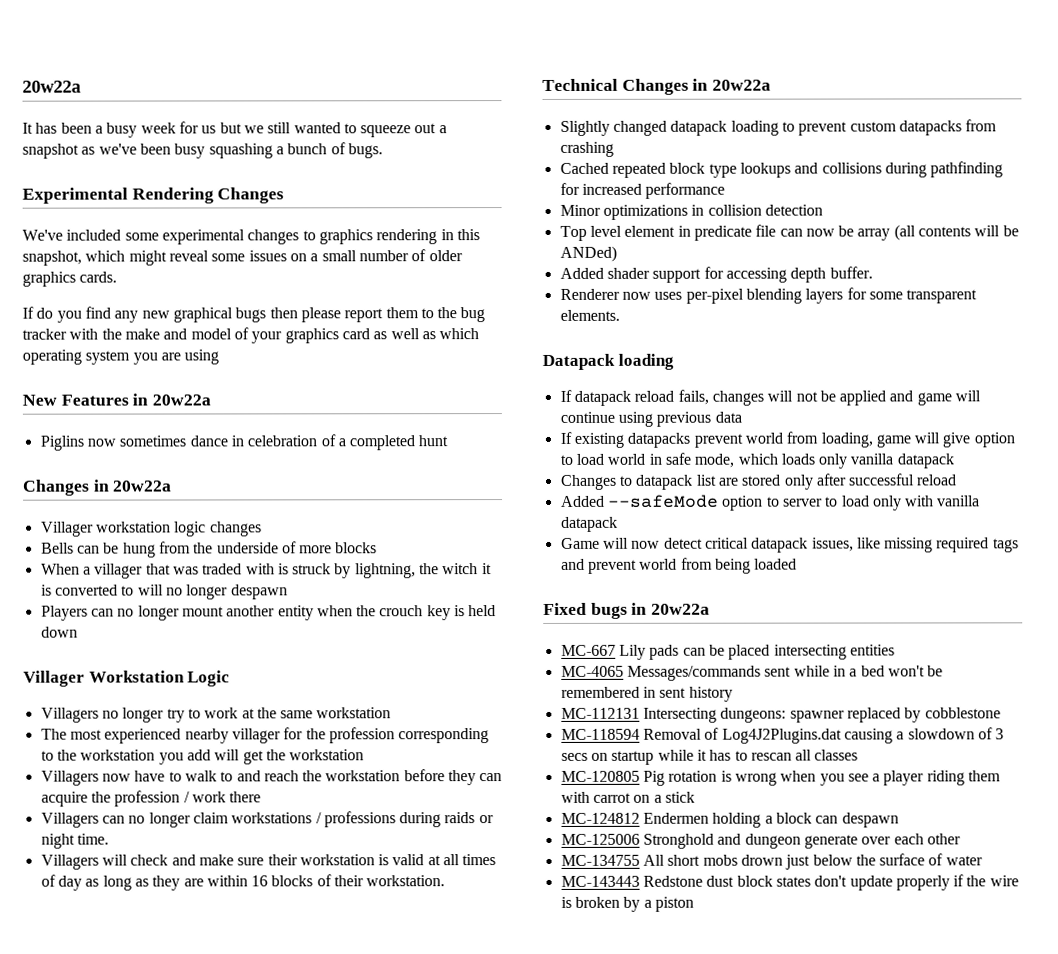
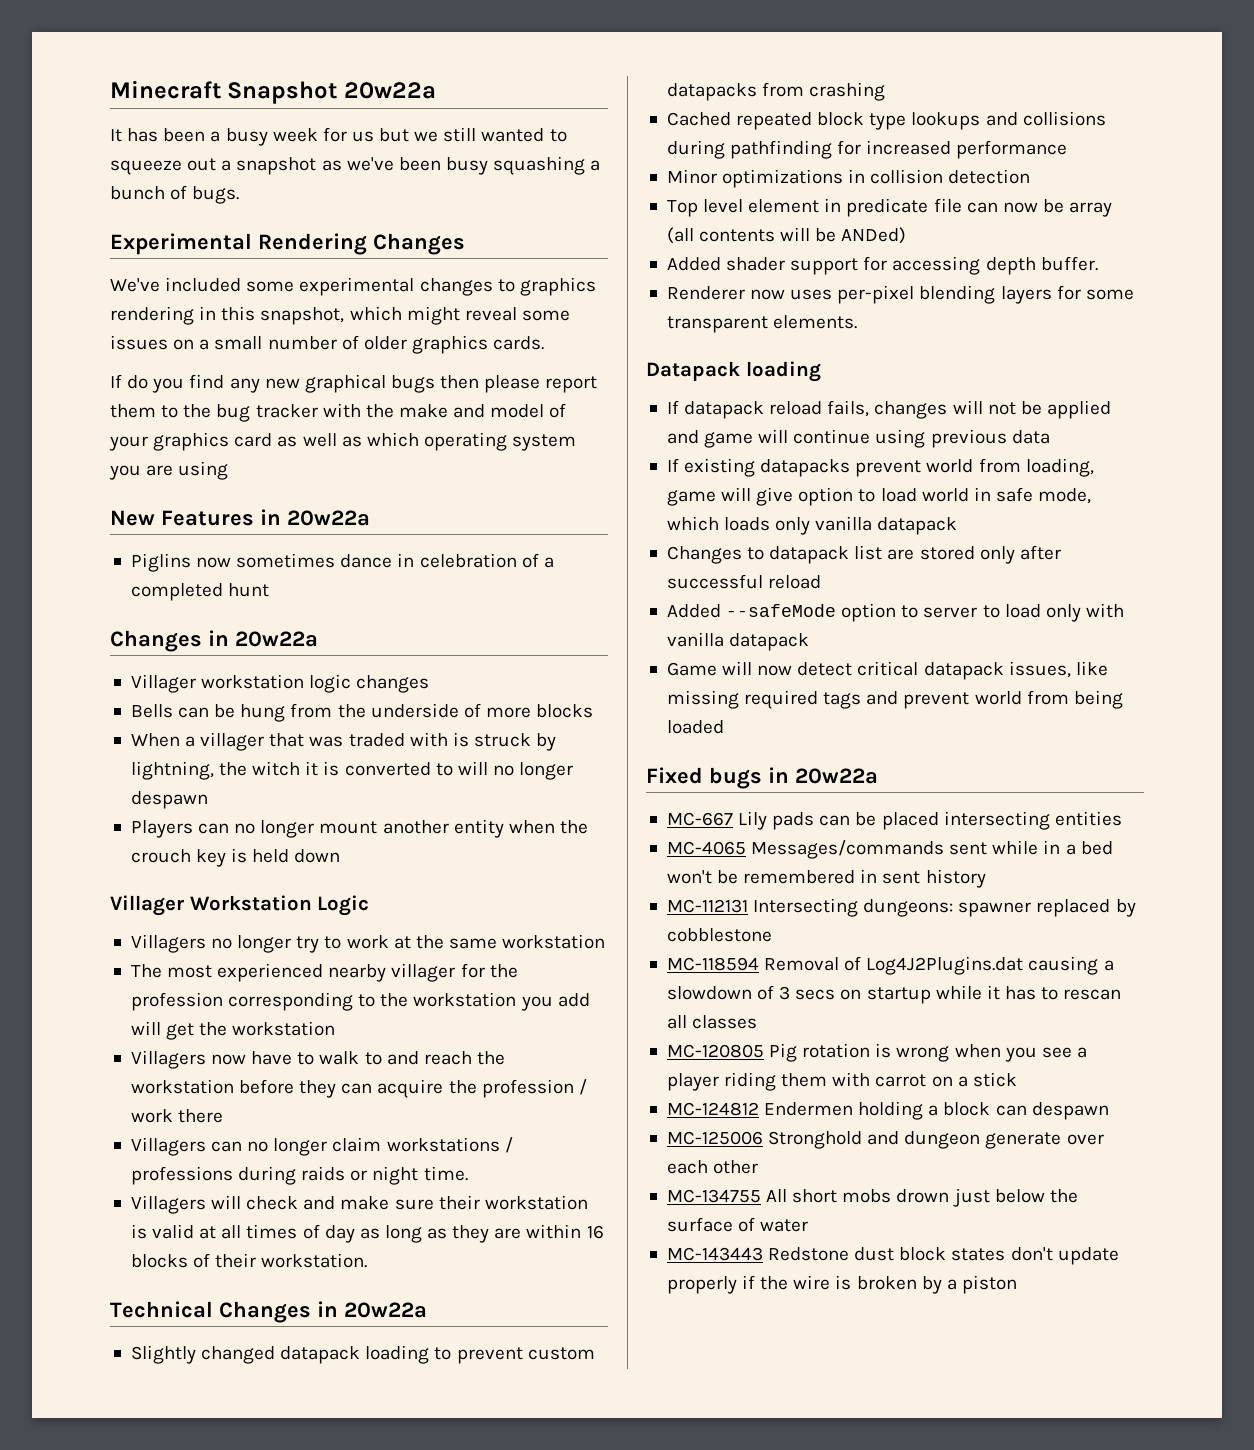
(22, 86) none -> [110,80,338,104] Minecraft Snapshot

